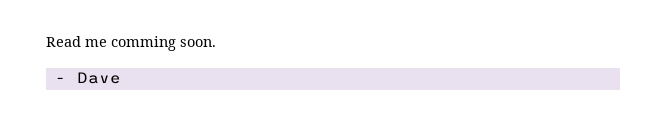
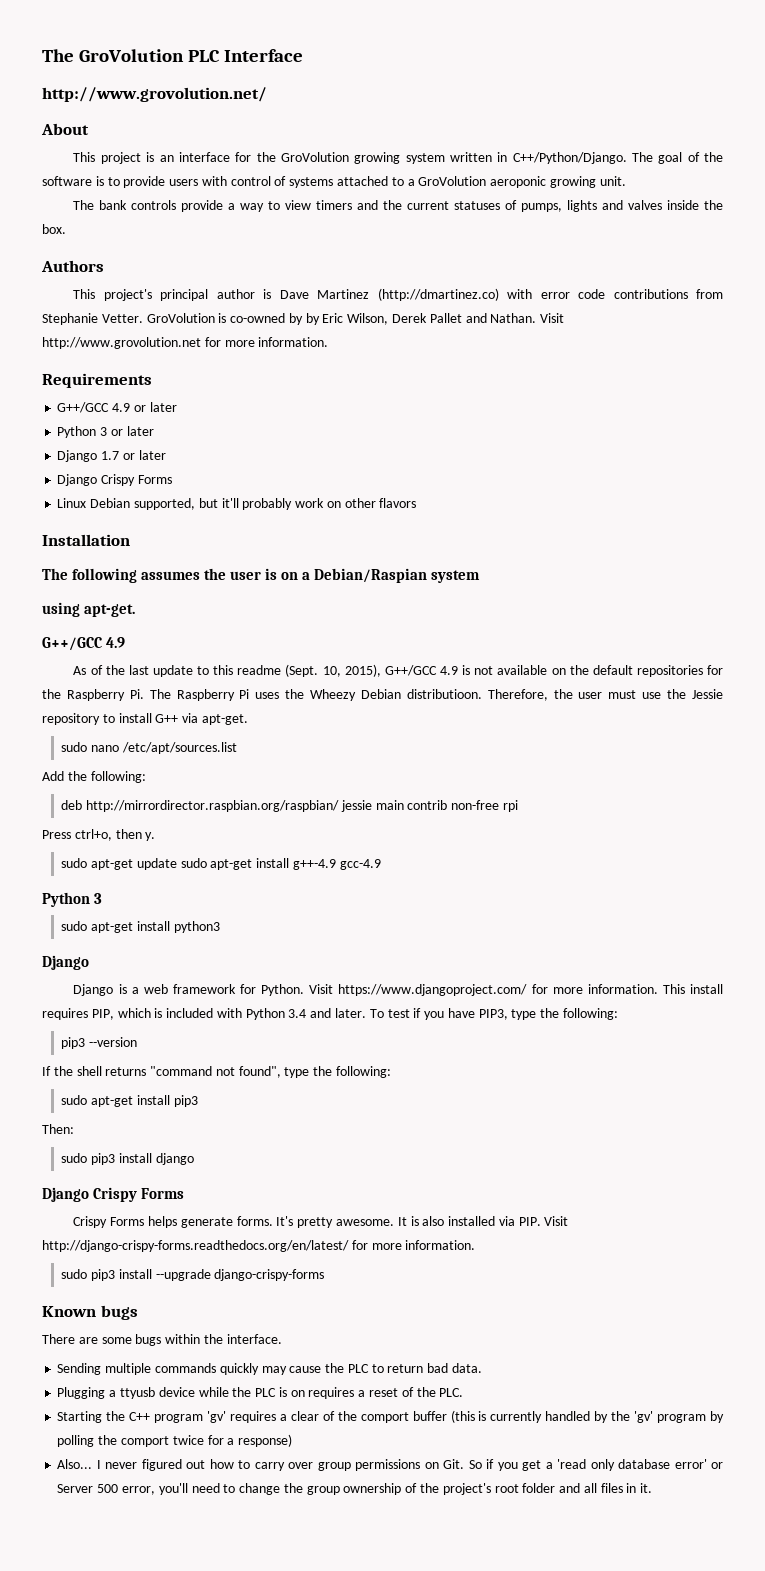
[46,36,216,51] [54,72,121,84] Read me comming soon. // - Dave -> [42,49,304,62] [42,87,267,102] [41,123,89,135] [73,152,723,164] [42,176,626,188] [73,200,723,212] [42,224,66,234] [41,260,104,272] [73,288,723,301] [42,313,565,325] [42,337,329,349] [42,373,152,388] [57,402,177,413] [57,426,154,438] [57,450,166,462] [57,474,172,486] [57,498,417,510] [42,534,130,546] [42,568,481,583] [42,602,136,617] [42,637,126,651] [73,664,723,677] [42,689,723,701] [42,713,248,725] [61,742,237,754] [42,771,146,783] [61,800,518,812] [42,829,156,841] [61,858,381,870] [42,892,103,907] [61,921,220,933] [42,955,89,970] [73,984,723,996] [42,1008,619,1020] [61,1037,138,1049] [42,1066,392,1078] [61,1095,198,1107] [42,1124,74,1134] [61,1153,194,1165] [42,1187,185,1202] [73,1216,569,1228] [42,1240,476,1252] [61,1269,325,1281] [42,1305,138,1320] [42,1334,282,1346] [57,1363,482,1375] [57,1387,464,1399] [57,1410,724,1423] [57,1434,293,1447] [57,1459,724,1471] [57,1483,653,1495] The GroVolution PLC Interface // http://www.grovolution.net/ // About // This project is an interface for the GroVolution growing system written in C++/Python/Django. The goal of the software is to provide users with control of systems attached to a GroVolution aeroponic growing unit. // The bank controls provide a way to view timers and the current statuses of pumps, lights and valves inside the box. // Authors // This project's principal author is Dave Martinez (http://dmartinez.co) with error code contributions from Stephanie Vetter. GroVolution is co-owned by by Eric Wilson, Derek Pallet and Nathan. Visit http://www.grovolution.net for more information. // Requirements // G++/GCC 4.9 or later // Python 3 or later // Django 1.7 or later // Django Crispy Forms // Linux Debian supported, but it'll probably work on other flavors // Installation // The following assumes the user is on a Debian/Raspian system // using apt-get. // G++/GCC 4.9 // As of the last update to this readme (Sept. 10, 2015), G++/GCC 4.9 is not available on the default repositories for the Raspberry Pi. The Raspberry Pi uses the Wheezy Debian distributioon. Therefore, the user must use the Jessie repository to install G++ via apt-get. // sudo nano /etc/apt/sources.list // Add the following: // deb http://mirrordirector.raspbian.org/raspbian/ jessie main contrib non-free rpi // Press ctrl+o, then y. // sudo apt-get update sudo apt-get install g++-4.9 gcc-4.9 // Python 3 // sudo apt-get install python3 // Django // Django is a web framework for Python. Visit https://www.djangoproject.com/ for more information. This install requires PIP, which is included with Python 3.4 and later. To test if you have PIP3, type the following: // pip3 --version // If the shell returns "command not found", type the following: // sudo apt-get install pip3 // Then: // sudo pip3 install django // Django Crispy Forms // Crispy Forms helps generate forms. It's pretty awesome. It is also installed via PIP. Visit http://django-crispy-forms.readthedocs.org/en/latest/ for more information. // sudo pip3 install --upgrade django-crispy-forms // Known bugs // There are some bugs within the interface. // Sending multiple commands quickly may cause the PLC to return bad data. // Plugging a ttyusb device while the PLC is on requires a reset of the PLC. // Starting the C++ program 'gv' requires a clear of the comport buffer (this is currently handled by the 'gv' program by polling the comport twice for a response) // Also... I never figured out how to carry over group permissions on Git. So if you get a 'read only database error' or Server 500 error, you'll need to change the group ownership of the project's root folder and all files in it.

